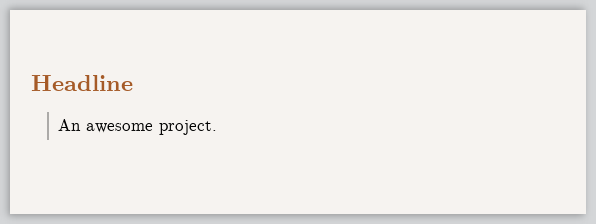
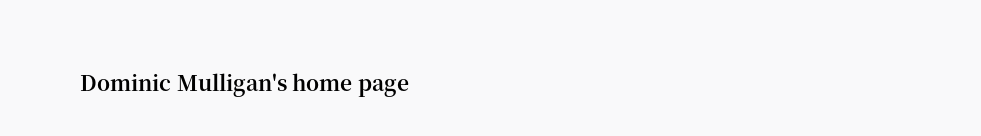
[31,75,133,91] [58,119,218,135] Headline // An awesome project. -> [80,73,410,97] Dominic Mulligan's home page

